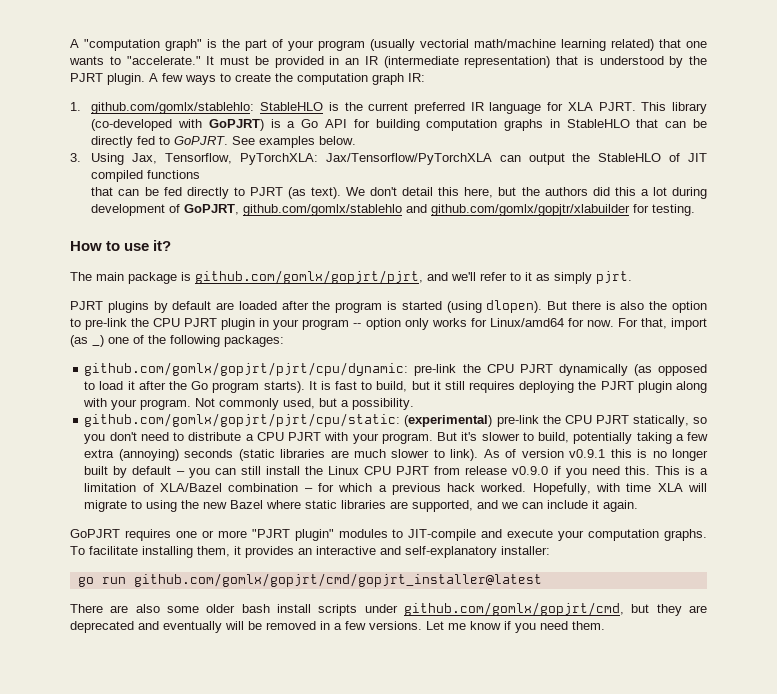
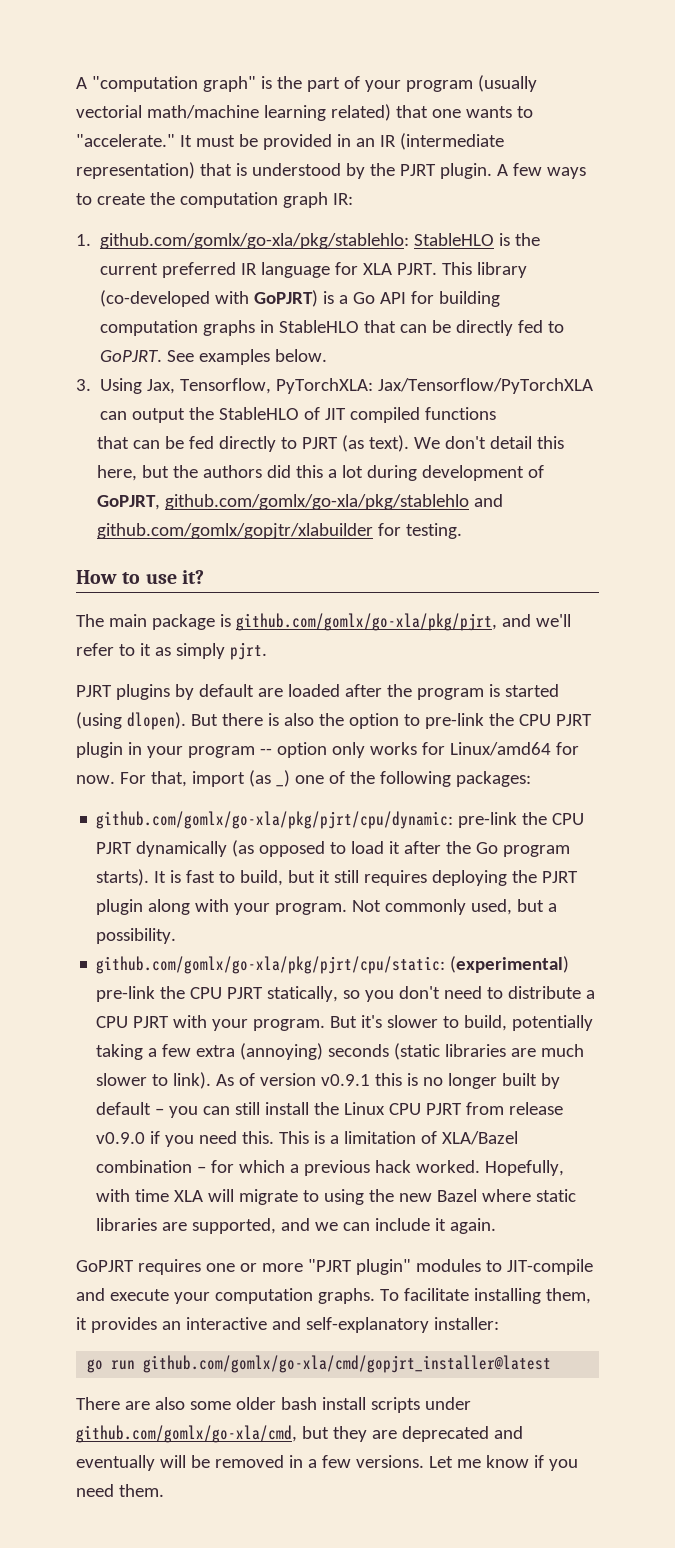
[91,102,255,114] github.com/gomlx/stablehlo: -> [100,233,410,249] github.com/gomlx/go-xla/pkg/stablehlo:
[243,204,403,216] github.com/gomlx/stablehlo -> [164,494,469,510] github.com/gomlx/go-xla/pkg/stablehlo
[195,270,423,284] github.com/gomlx/gopjrt/pjrt, -> [235,613,497,631] github.com/gomlx/go-xla/pkg/pjrt,
[84,362,409,376] github.com/gomlx/gopjrt/pjrt/cpu/dynamic: -> [96,811,454,829] github.com/gomlx/go-xla/pkg/pjrt/cpu/dynamic:
[84,413,401,427] github.com/gomlx/gopjrt/pjrt/cpu/static: -> [96,956,446,974] github.com/gomlx/go-xla/pkg/pjrt/cpu/static:
[133,573,542,587] github.com/gomlx/gopjrt/cmd/gopjrt_installer@latest -> [143,1355,552,1373] github.com/gomlx/go-xla/cmd/gopjrt_installer@latest
[404,602,624,616] github.com/gomlx/gopjrt/cmd, -> [76,1425,297,1443] github.com/gomlx/go-xla/cmd,

